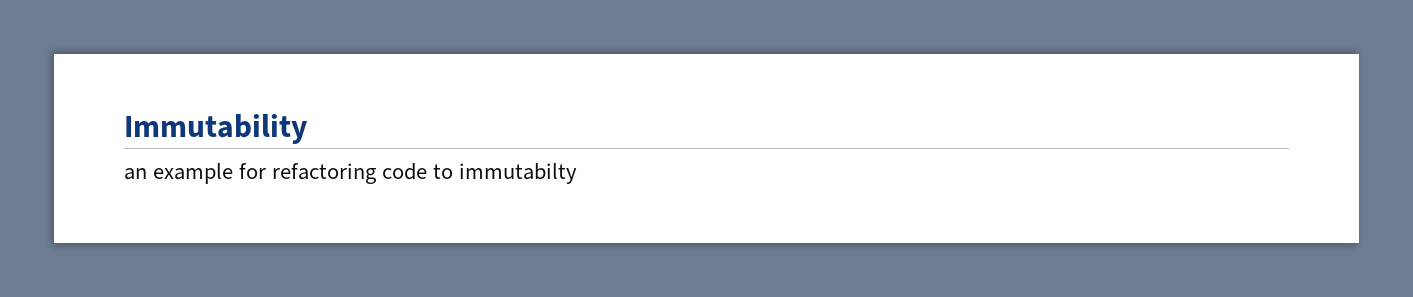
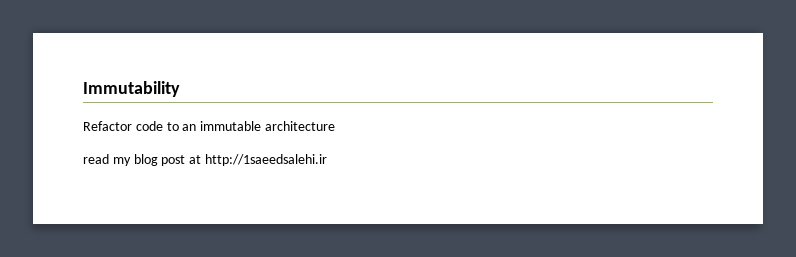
[124,163,578,184] an example for refactoring code to immutabilty -> [83,121,335,131] [83,154,327,166] Refactor code to an immutable architecture // read my blog post at http://1saeedsalehi.ir

